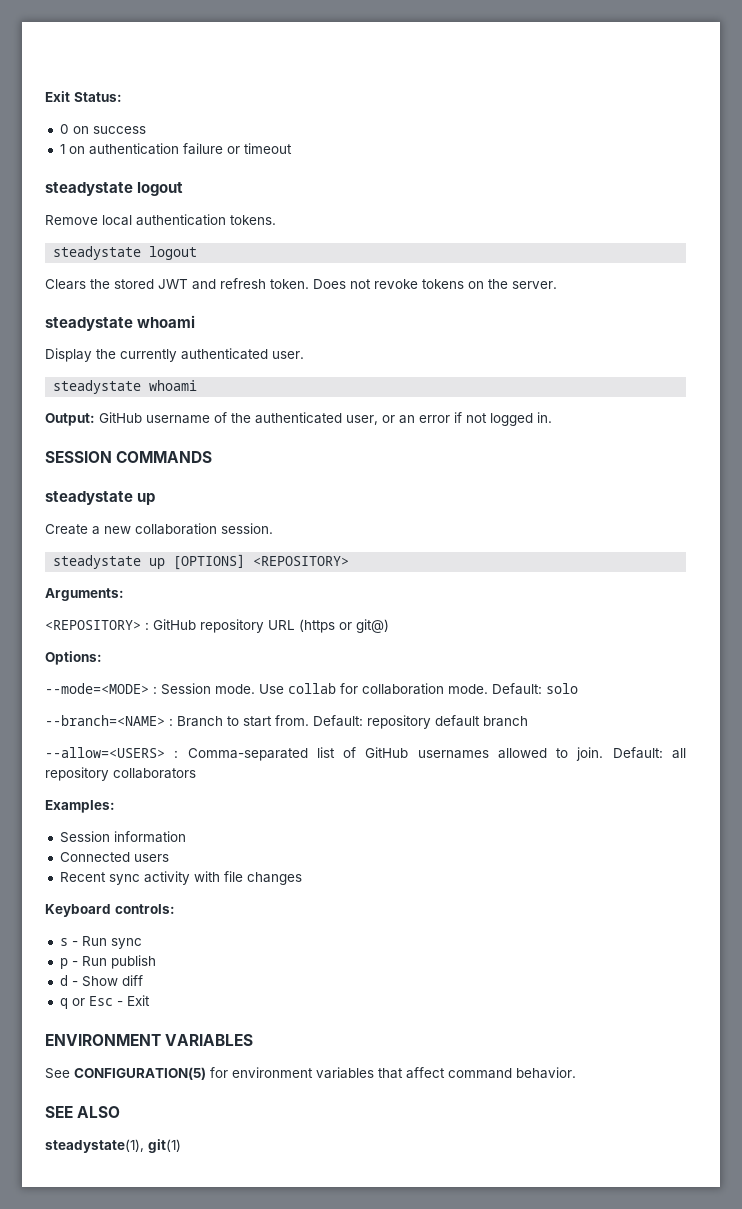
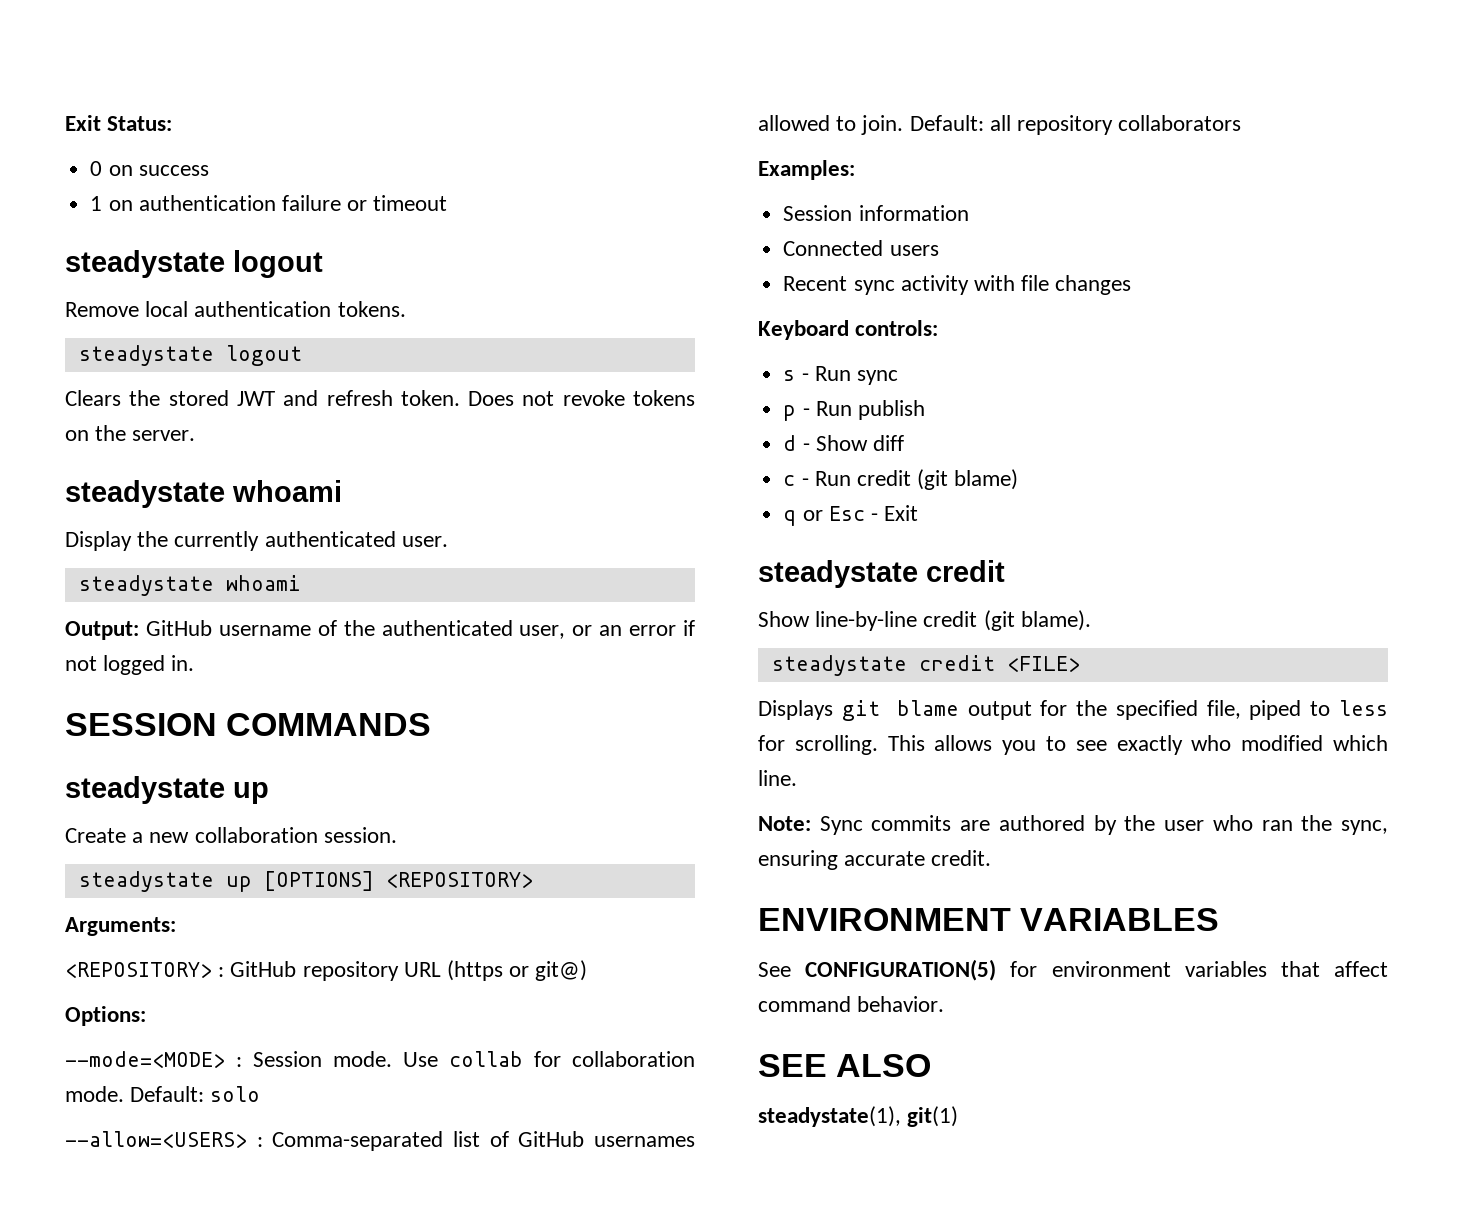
[45,715,528,729] // --branch=<NAME> : Branch to start from. Default: repository default branch -> (261, 1094) none
(143, 980) none -> [783,469,1019,490] // c - Run credit (git blame)
(150, 1000) none -> [758,560,1005,588] [758,610,1091,631] [771,655,1080,676] [758,700,1388,721] [758,735,1388,755] [758,770,797,786] [758,815,1388,835] [758,850,992,870] // steadystate credit // Show line-by-line credit (git blame). // steadystate credit <FILE> // Displays git blame output for the specified file, piped to less for scrolling. This allows you to see exactly who modified which line. // Note: Sync commits are authored by the user who ran the sync, ensuring accurate credit.

